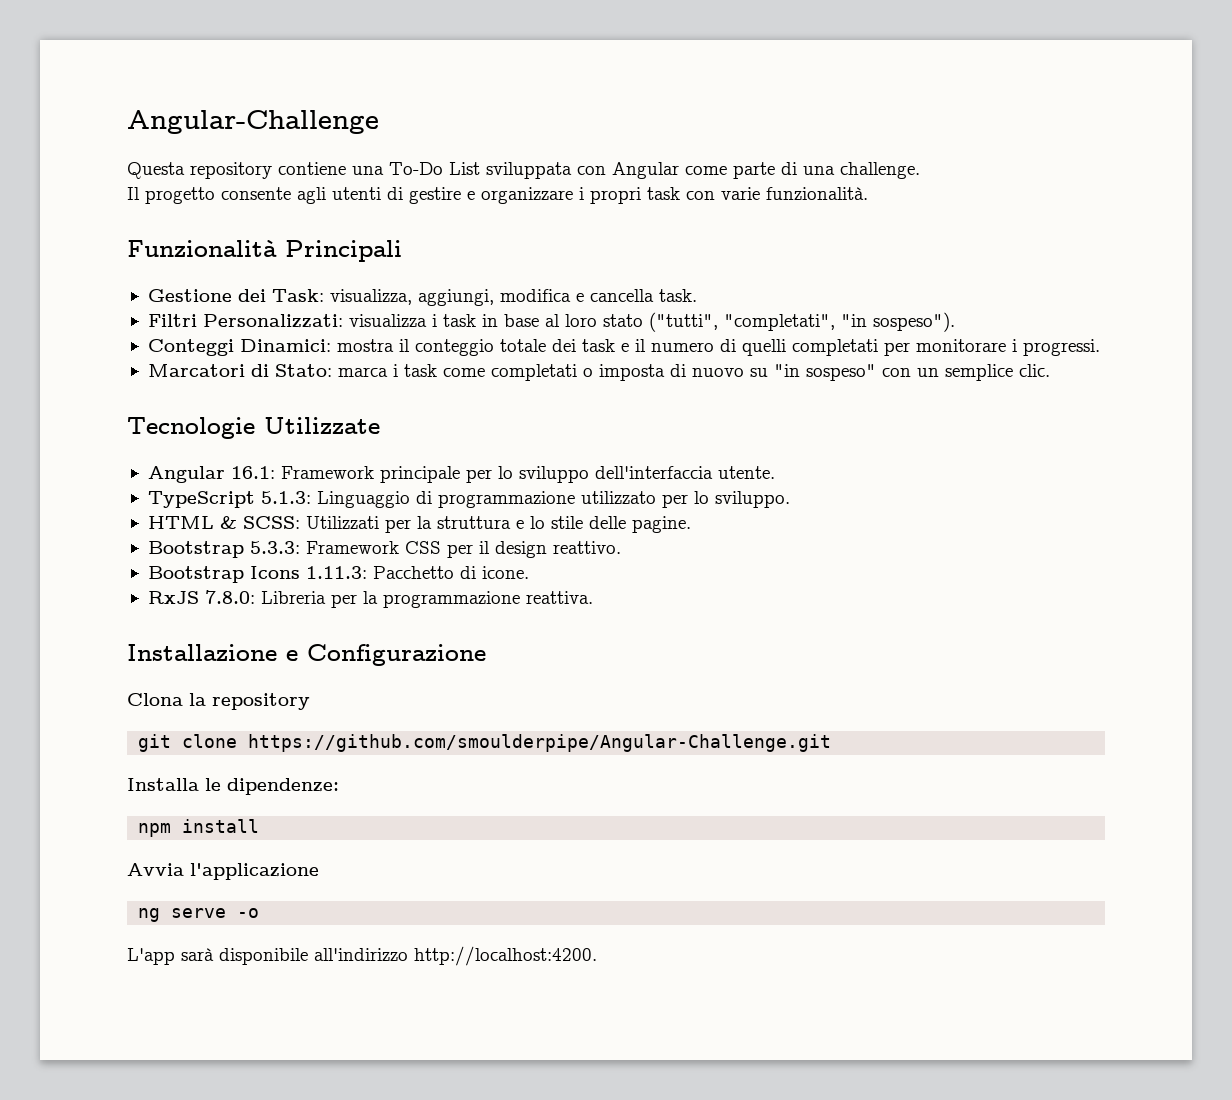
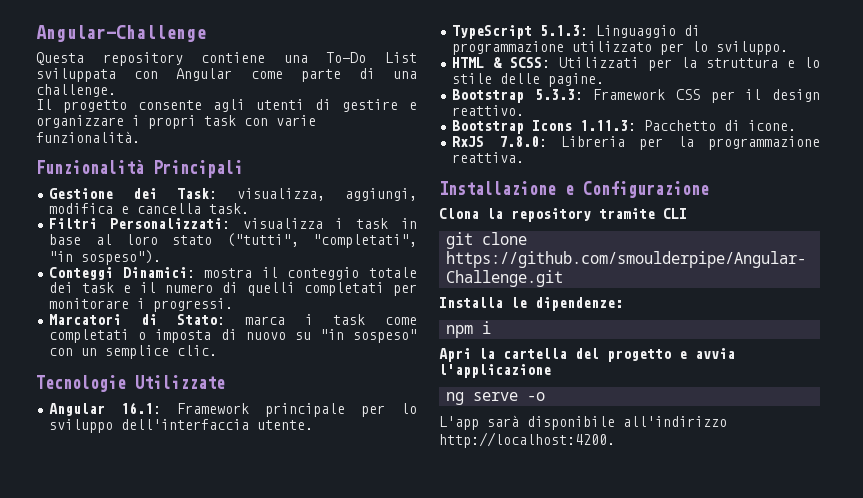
(310, 701) none -> [599,208,687,219] tramite CLI
[182,819,260,833] [127,863,184,876] install // Avvia -> [482,321,492,334] [439,348,735,362] i // Apri la cartella del progetto e avvia

